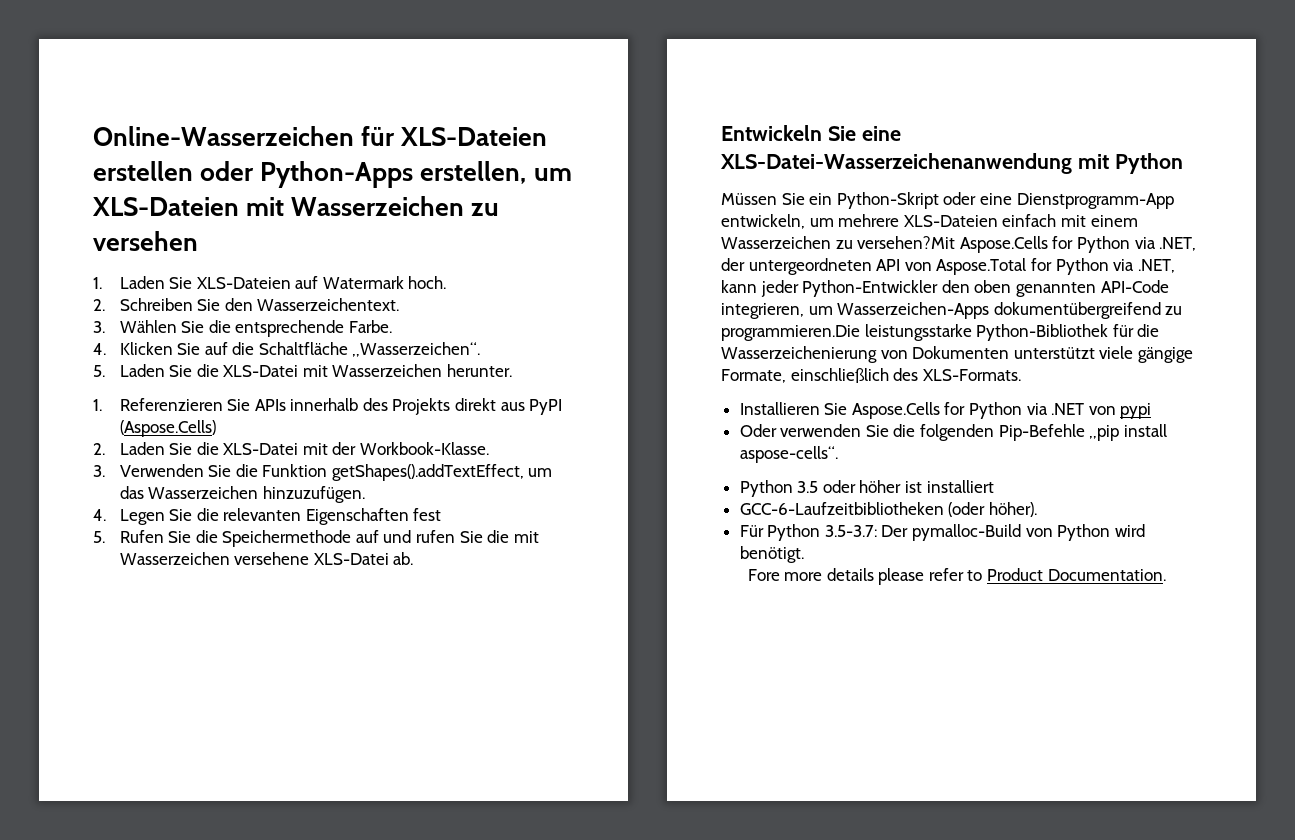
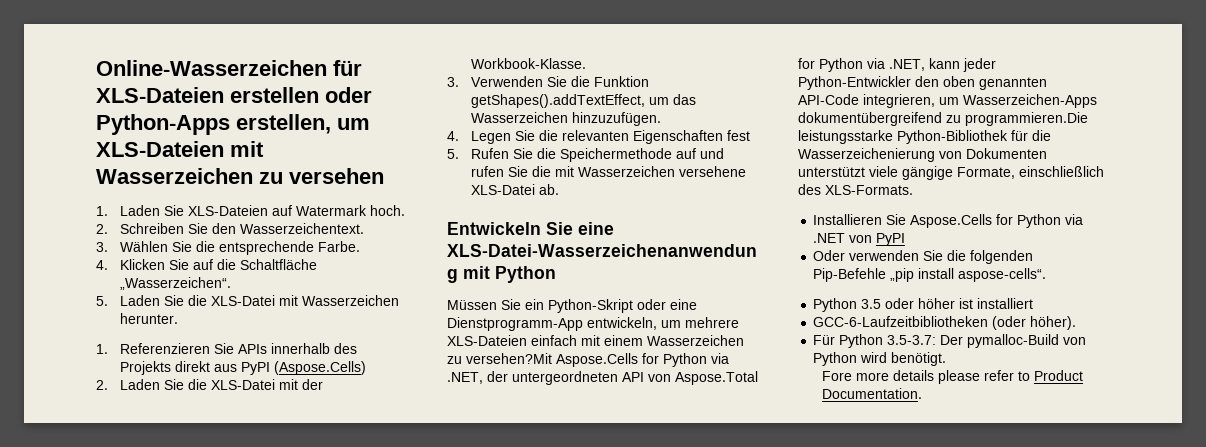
[1120,403,1152,419] pypi -> [876,233,906,246] PyPI

